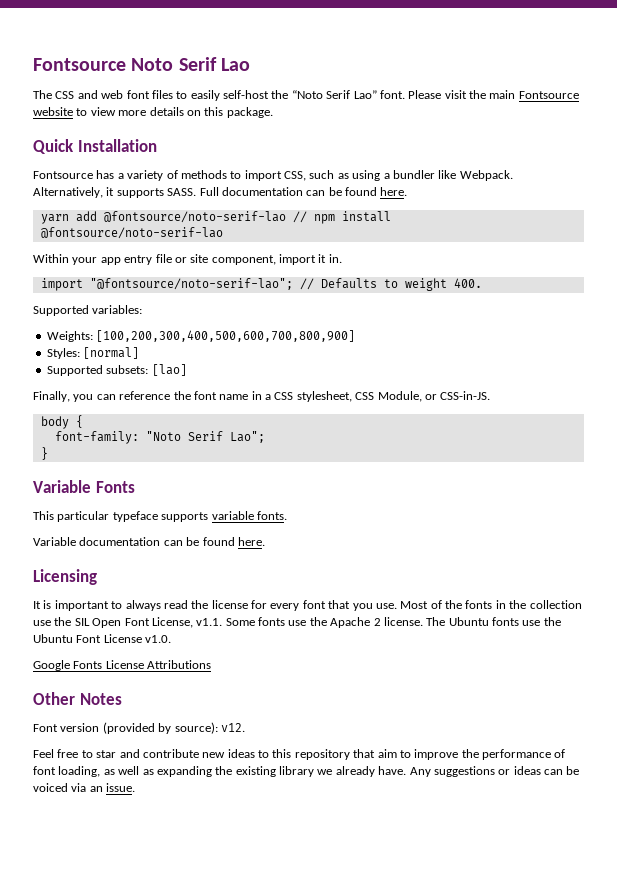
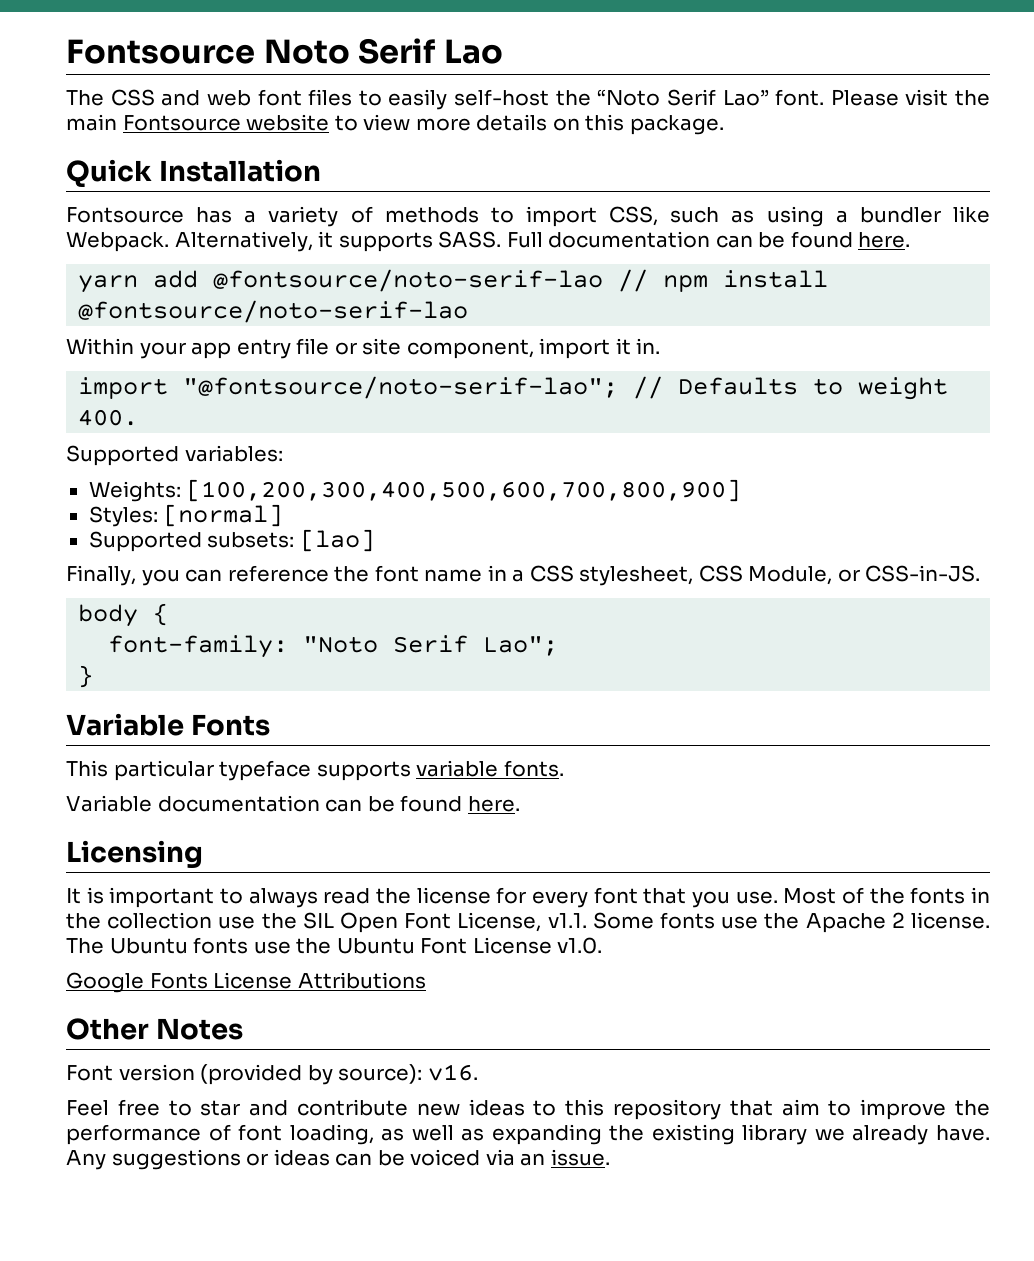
[220,723,245,732] v12. -> [427,1064,478,1081] v16.

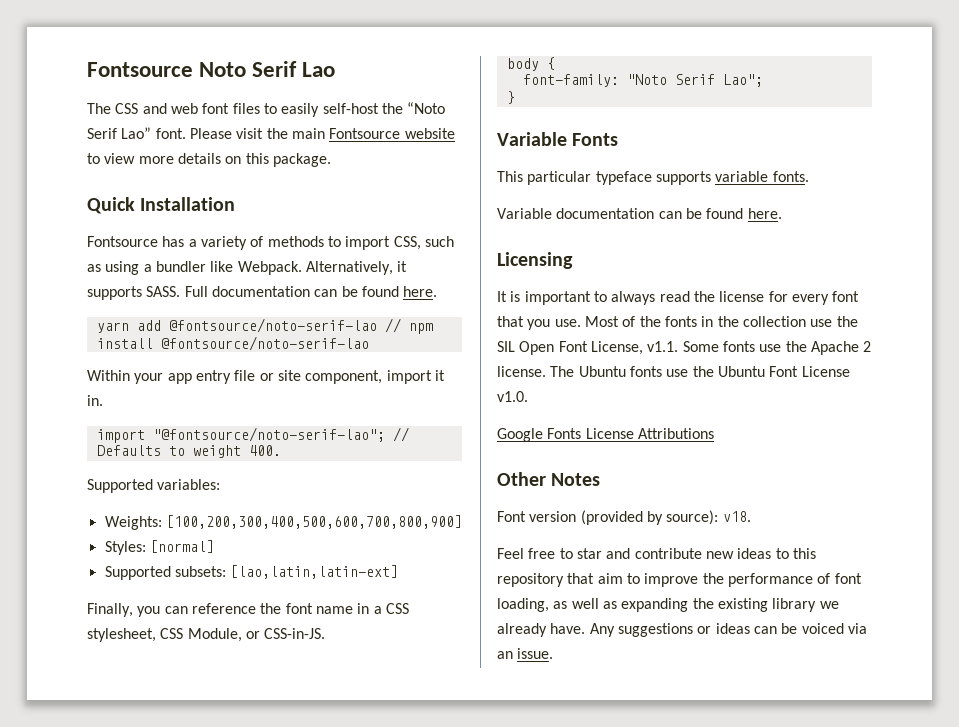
[299,529,375,552] [lao] -> [230,565,399,579] [lao,latin,latin-ext]
[427,1064,478,1081] v16. -> [722,511,751,522] v18.

